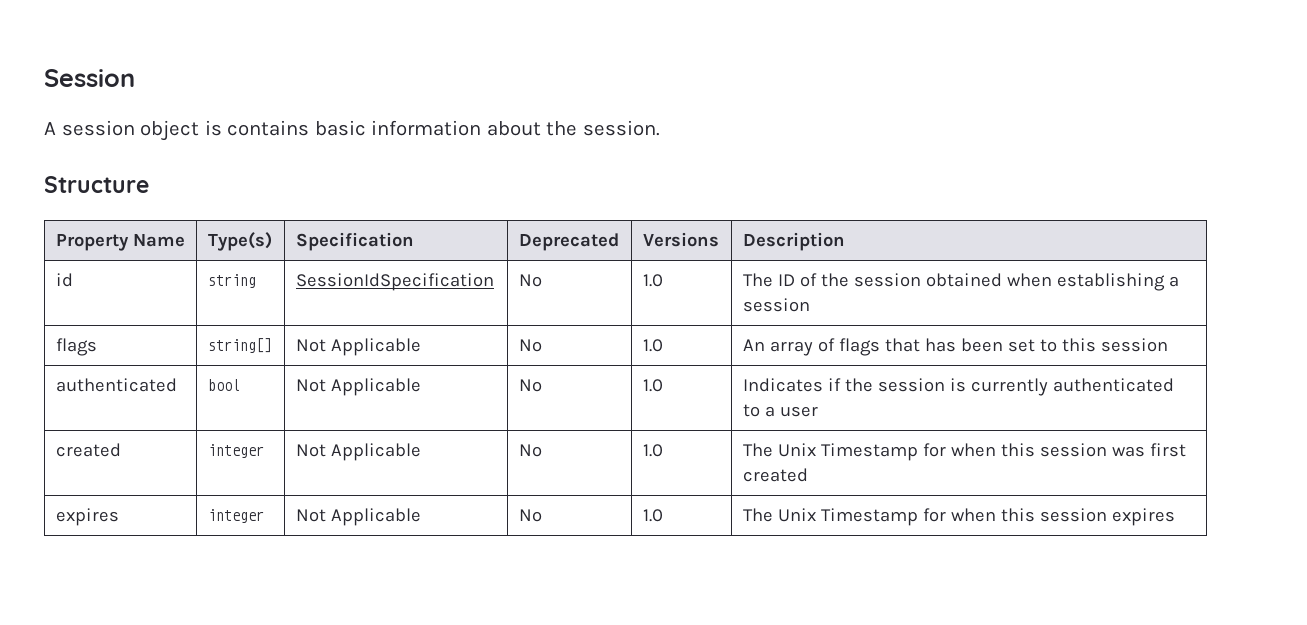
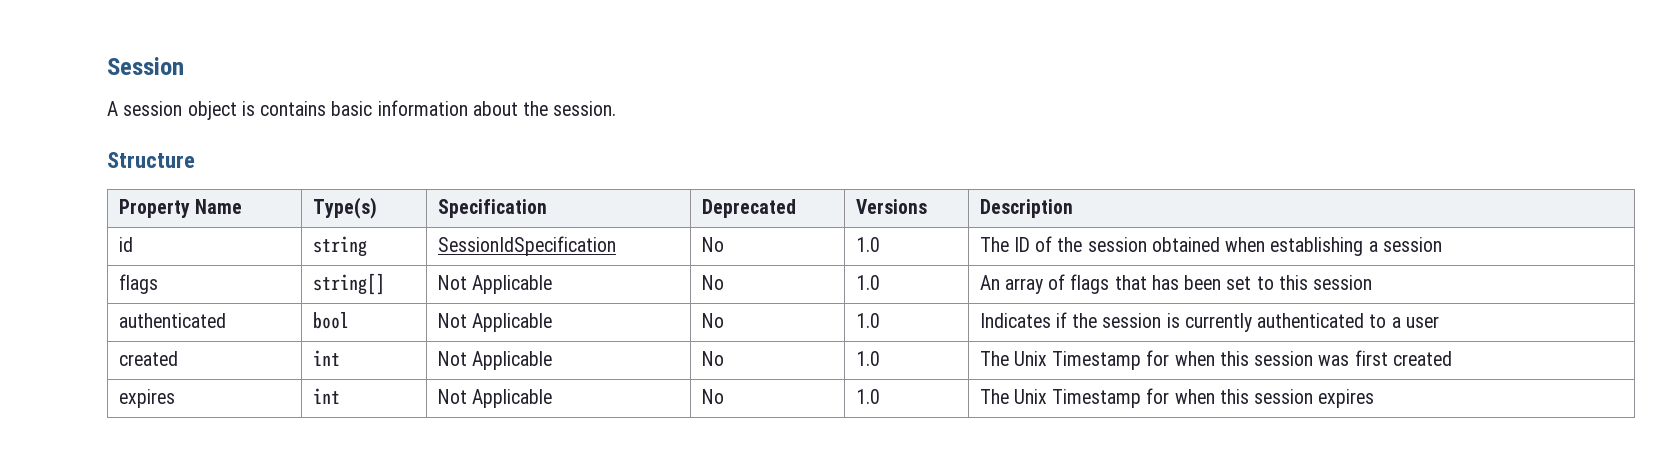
[207,444,264,458] integer -> [312,350,340,366] int
[207,509,264,523] integer -> [312,388,340,404] int

